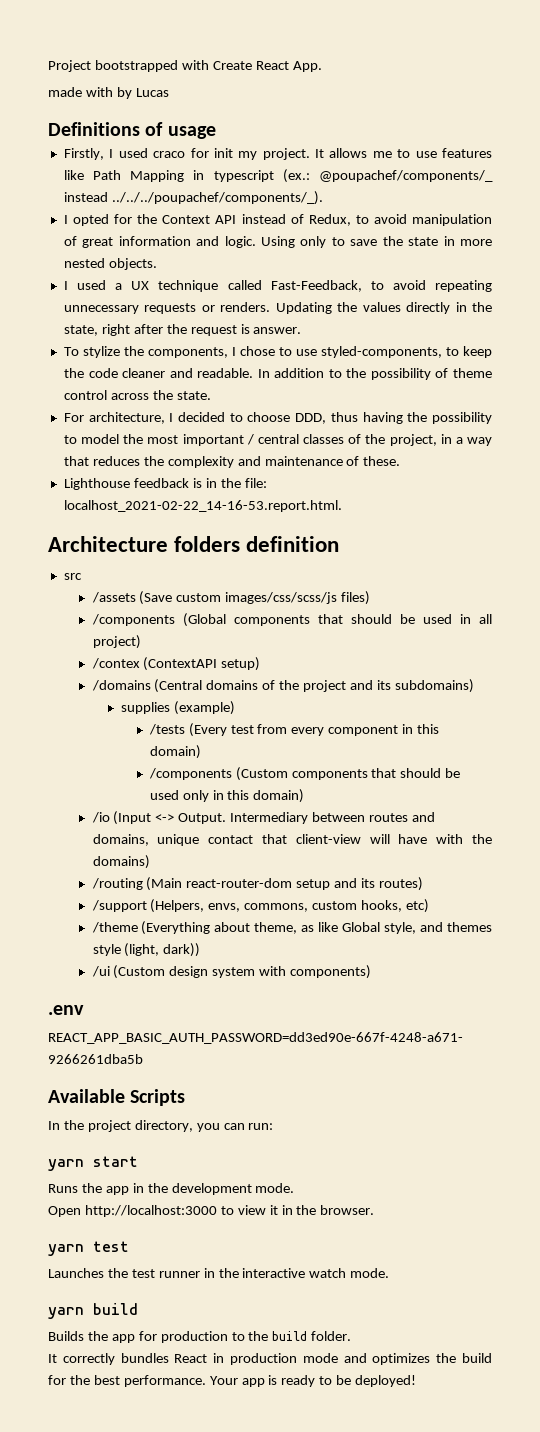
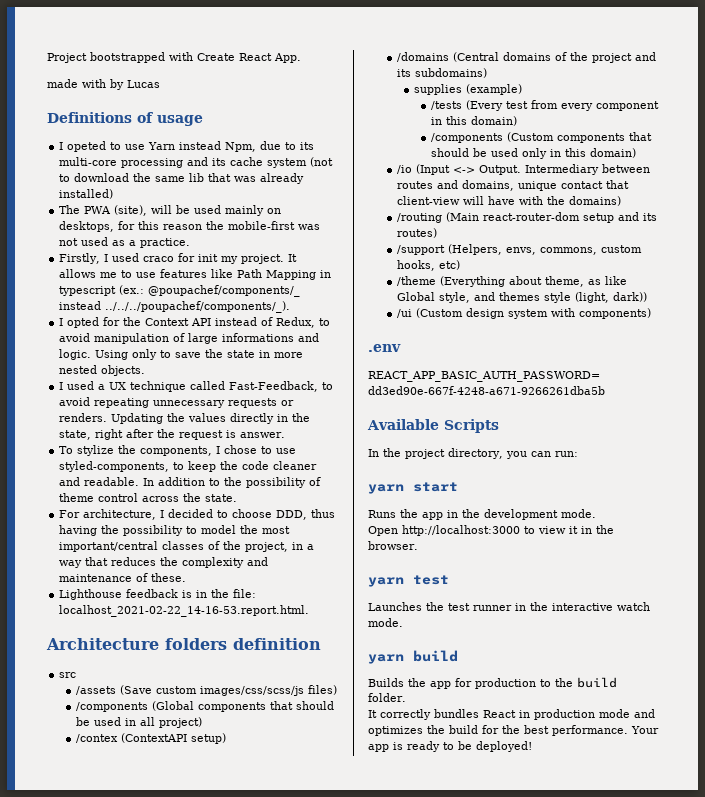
(216, 132) none -> [59,141,315,152] [59,157,334,168] [59,173,305,184] [59,189,114,199] [59,205,282,216] [59,221,321,232] [59,237,191,248] // I opeted to use Yarn instead Npm, due to its multi-core processing and its cache system (not to download the same lib that was already installed) // The PWA (site), will be used mainly on desktops, for this reason the mobile-first was not used as a practice.
[82,236,191,248] great information -> [188,333,295,344] large informations
[182,434,299,446] important / central -> [59,541,159,552] important/central

